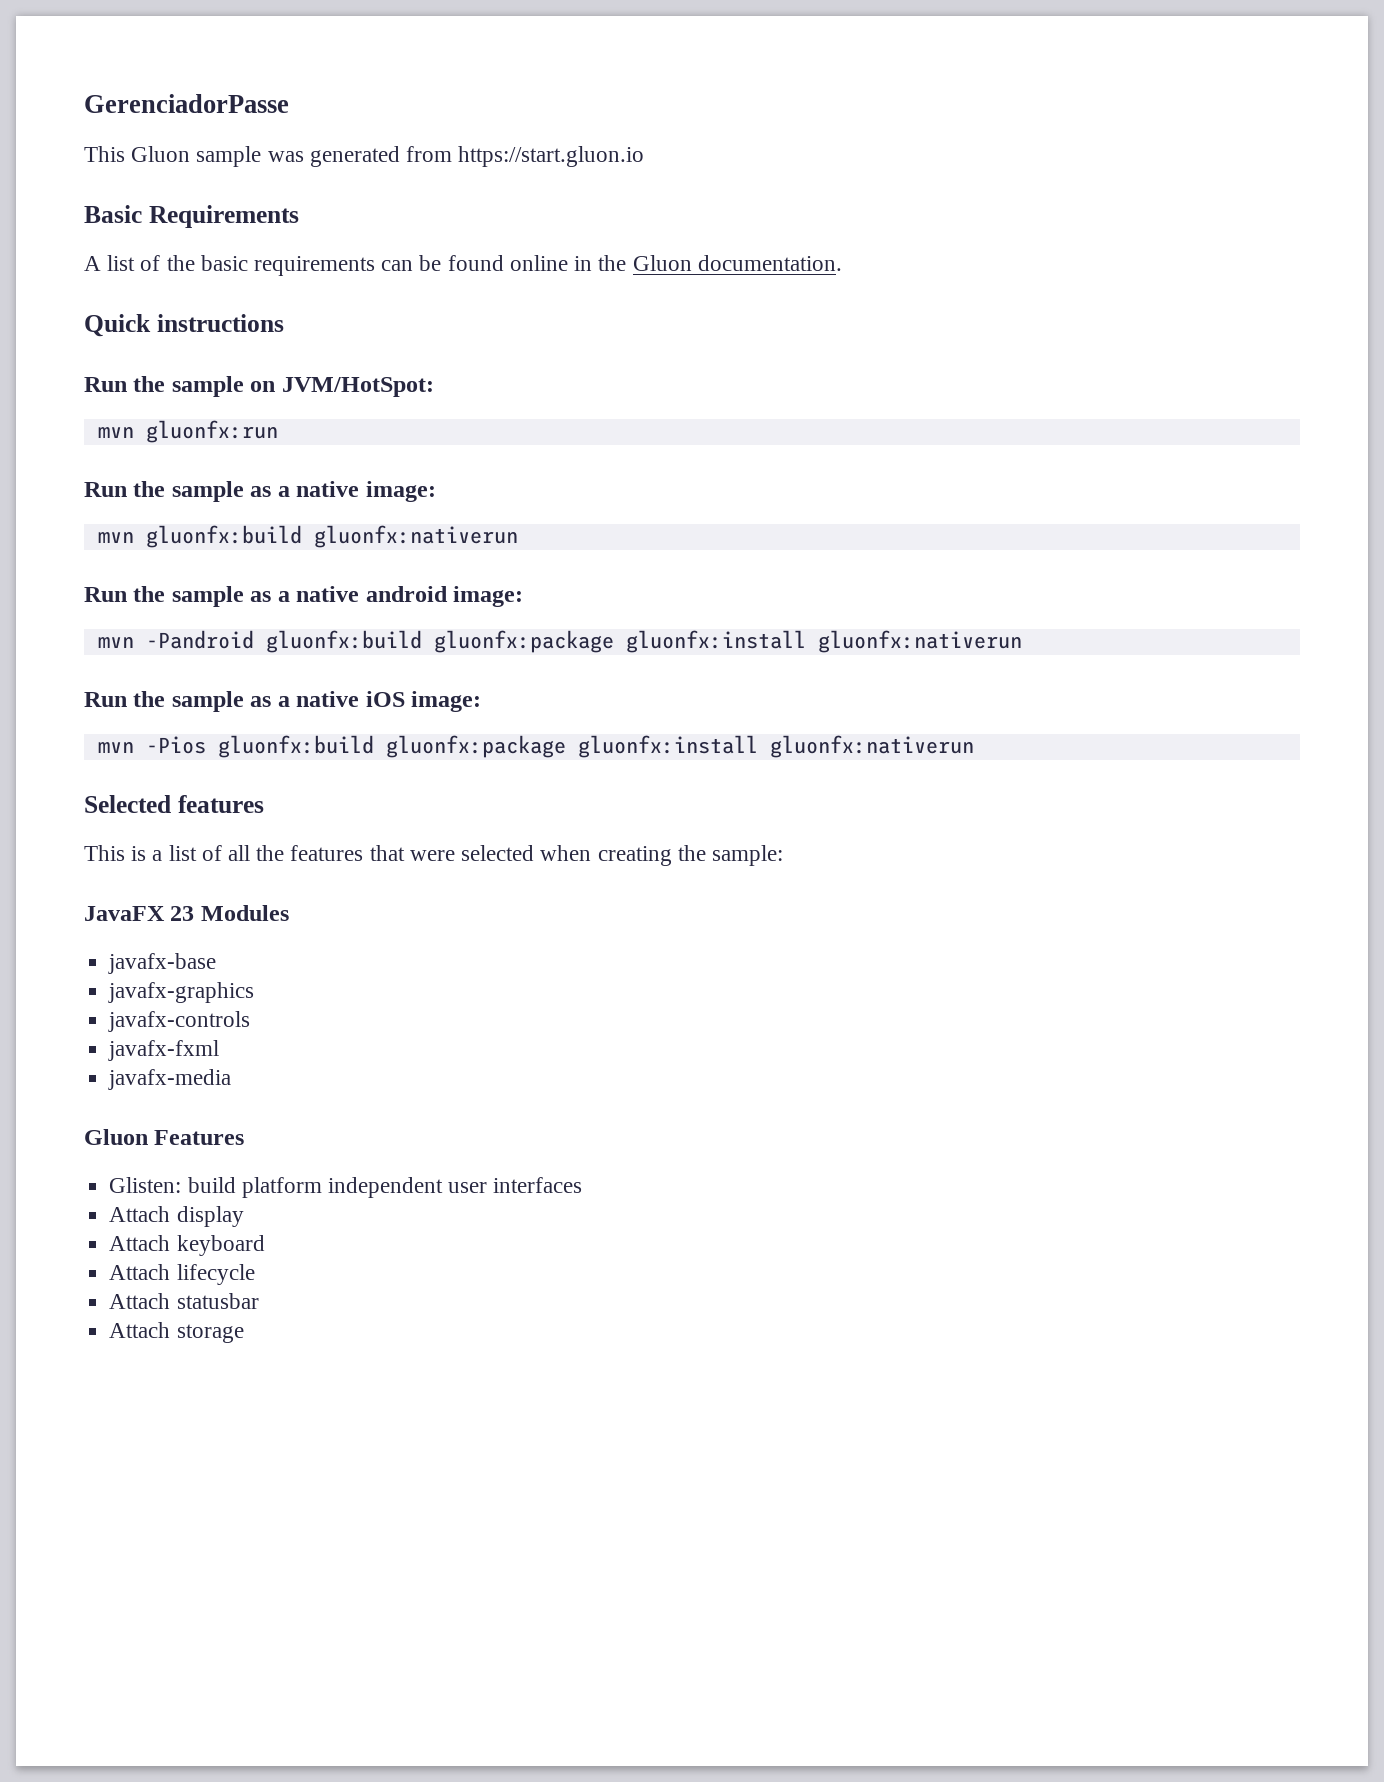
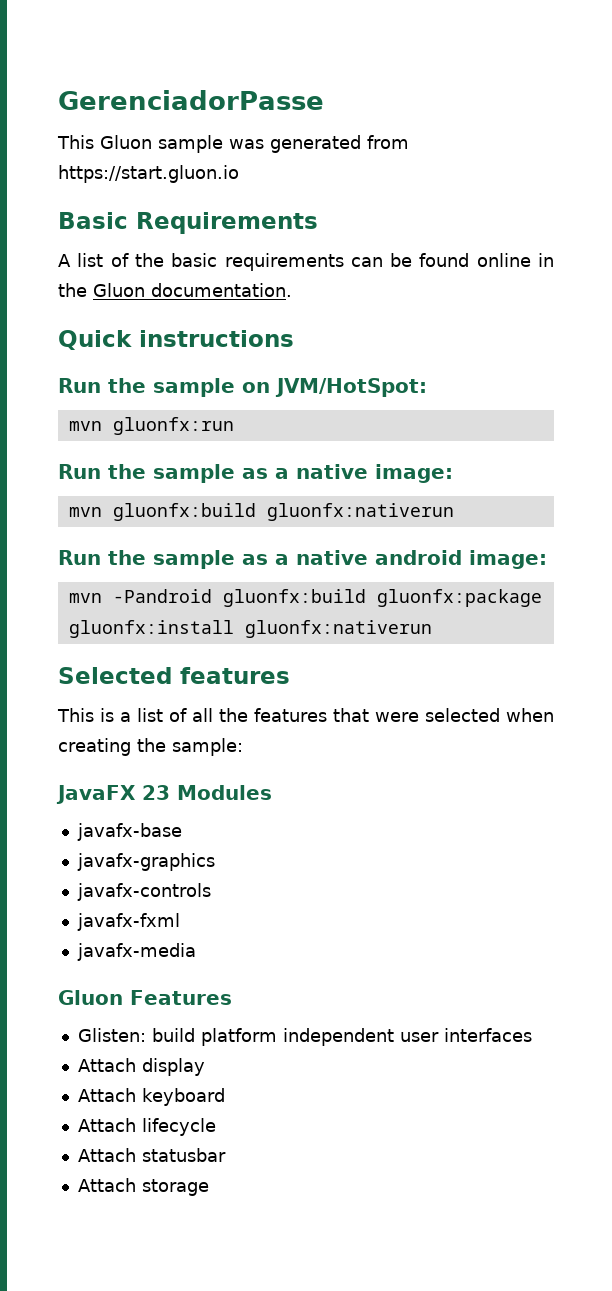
[84,691,482,712] [97,735,974,758] // Run the sample as a native iOS image: // mvn -Pios gluonfx:build gluonfx:package gluonfx:install gluonfx:nativerun -> (432, 629) none

